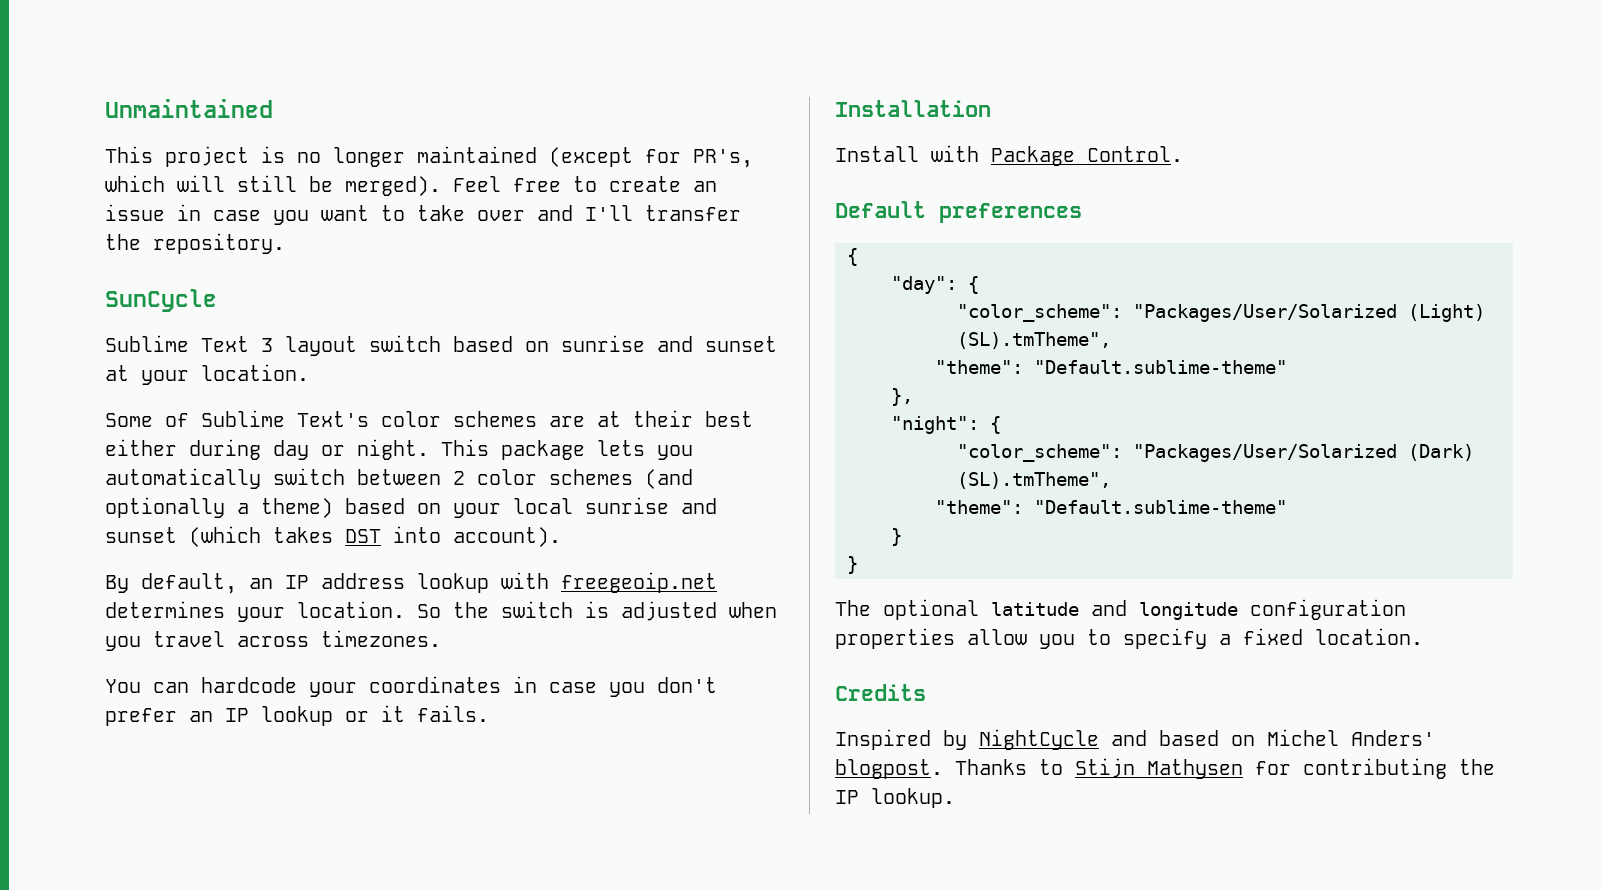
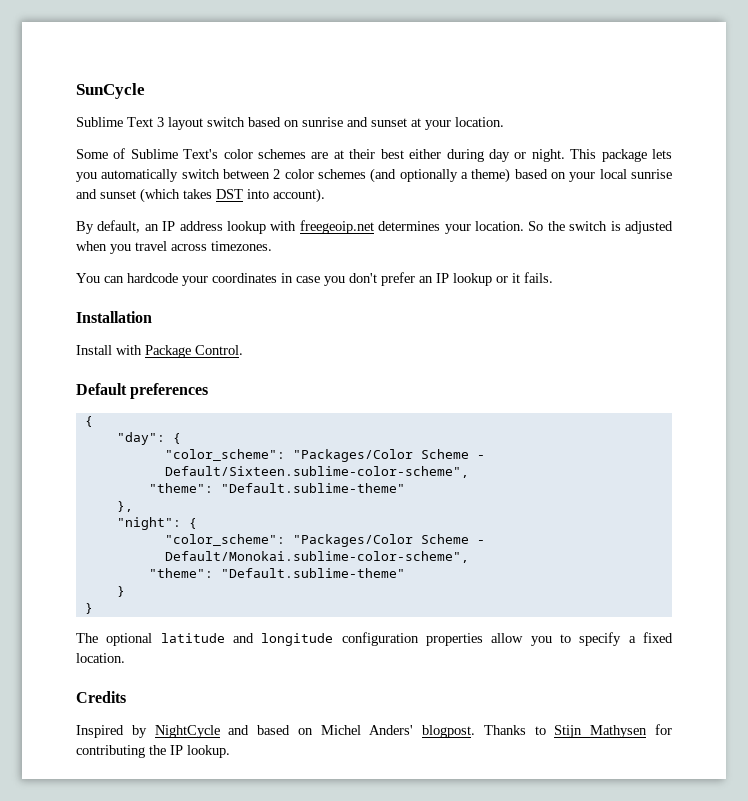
[105,99,273,118] [105,146,753,168] [105,175,717,196] [105,204,741,225] [105,233,285,254] Unmaintained // This project is no longer maintained (except for PR's, which will still be merged). Feel free to create an issue in case you want to take over and I'll transfer the repository. // -> (76, 91) none
[1133,304,1485,322] [957,332,1111,349] "Packages/User/Solarized (Light) (SL).tmTheme", -> [292,449,485,462] [164,466,469,478] "Packages/Color Scheme - Default/Sixteen.sublime-color-scheme",
[1133,444,1474,462] [957,472,1111,489] "Packages/User/Solarized (Dark) (SL).tmTheme", -> [292,534,485,547] [164,551,469,563] "Packages/Color Scheme - Default/Monokai.sublime-color-scheme",

